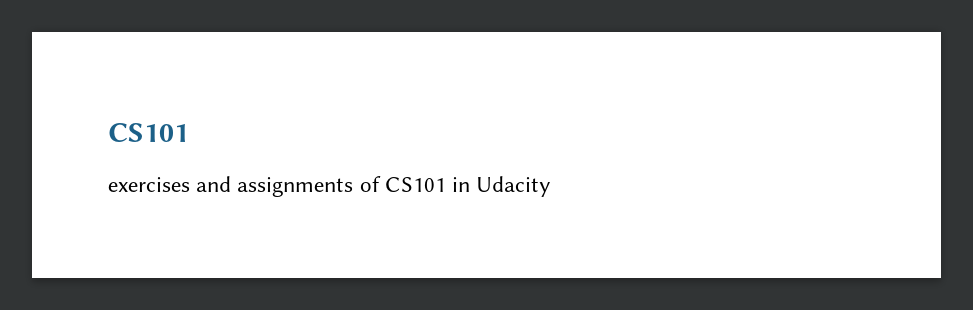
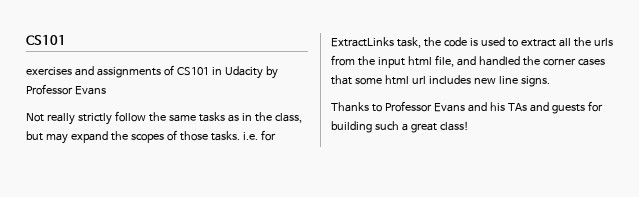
(552, 186) none -> [265,66,278,79] [26,84,106,95] [26,111,302,125] [26,130,276,144] [331,37,613,48] [331,55,605,68] [331,75,550,87] [331,101,603,114] [331,121,469,133] by Professor Evans // Not really strictly follow the same tasks as in the class, but may expand the scopes of those tasks. i.e. for ExtractLinks task, the code is used to extract all the urls from the input html file, and handled the corner cases that some html url includes new line signs. // Thanks to Professor Evans and his TAs and guests for building such a great class!

